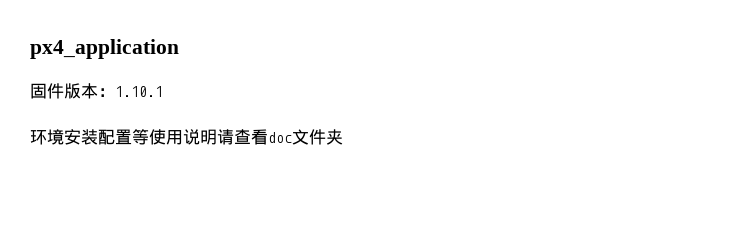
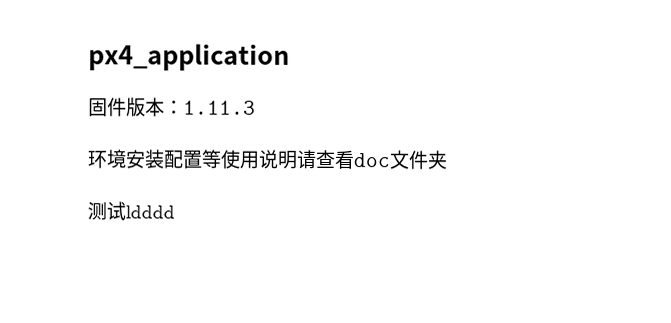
[115,86,163,97] 1.10.1 -> [183,100,256,115] 1.11.3
(343, 137) none -> [87,201,175,221] // 测试ldddd

